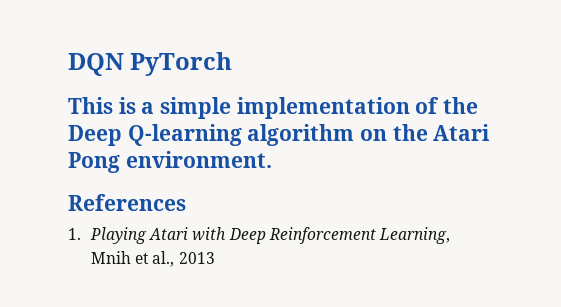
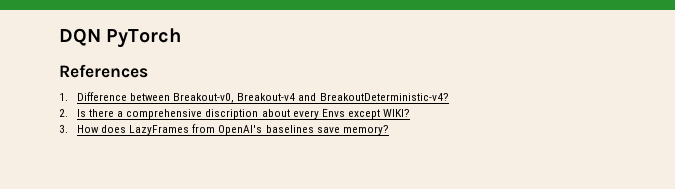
[68,97,479,119] [68,124,491,146] [68,151,272,173] [68,194,186,211] [68,227,450,244] [91,251,215,267] This is a simple implementation of the Deep Q-learning algorithm on the Atari Pong environment. // References // 1. Playing Atari with Deep Reinforcement Learning, Mnih et al., 2013 -> [59,64,148,78] [59,92,449,103] [59,109,410,119] [59,124,389,135] References // 1. Difference between Breakout-v0, Breakout-v4 and BreakoutDeterministic-v4? // 2. Is there a comprehensive discription about every Envs except WIKI? // 3. How does LazyFrames from OpenAI's baselines save memory?

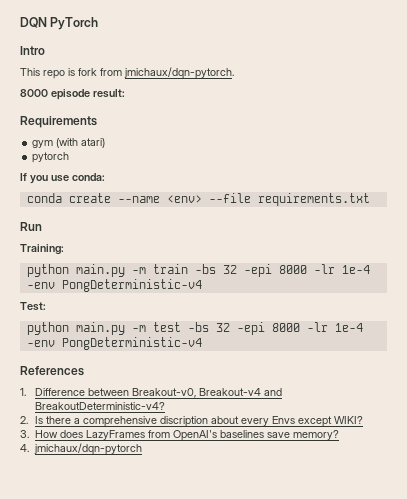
(182, 38) none -> [20,46,45,55] [20,67,234,79] [20,89,125,100] [20,116,97,128] [32,138,106,148] [32,152,70,163] [20,173,105,184] [26,193,370,206] [20,222,42,231] [20,244,64,255] [26,264,370,277] [26,279,202,292] [20,302,46,311] [26,322,363,335] [26,337,202,350] // Intro // This repo is fork from jmichaux/dqn-pytorch. // 8000 episode result: // Requirements // gym (with atari) // pytorch // If you use conda: // conda create --name <env> --file requirements.txt // Run // Training: // python main.py -m train -bs 32 -epi 8000 -lr 1e-4 -env PongDeterministic-v4 // Test: // python main.py -m test -bs 32 -epi 8000 -lr 1e-4 -env PongDeterministic-v4
(389, 130) none -> [20,443,143,455] // 4. jmichaux/dqn-pytorch

